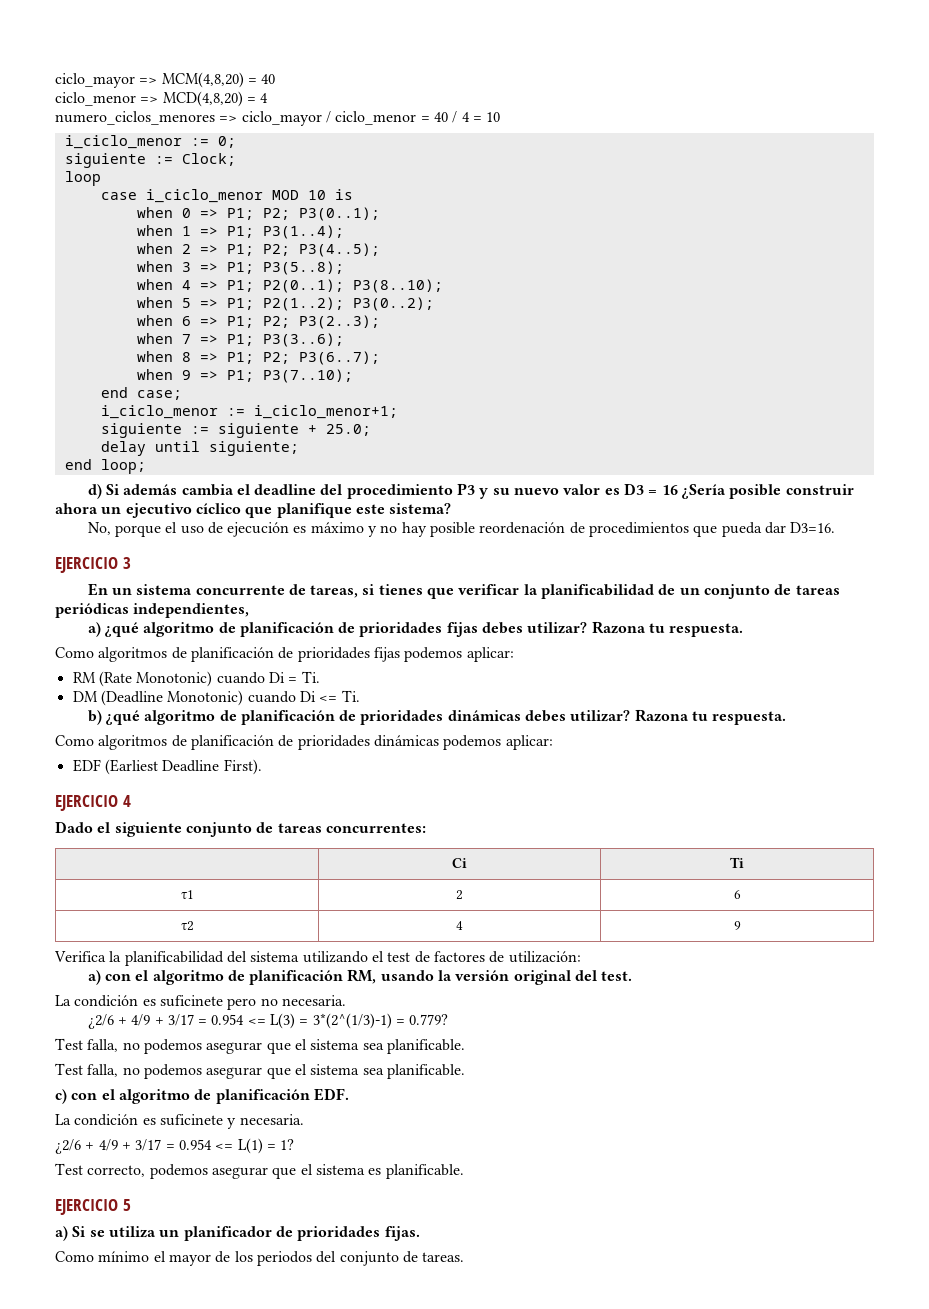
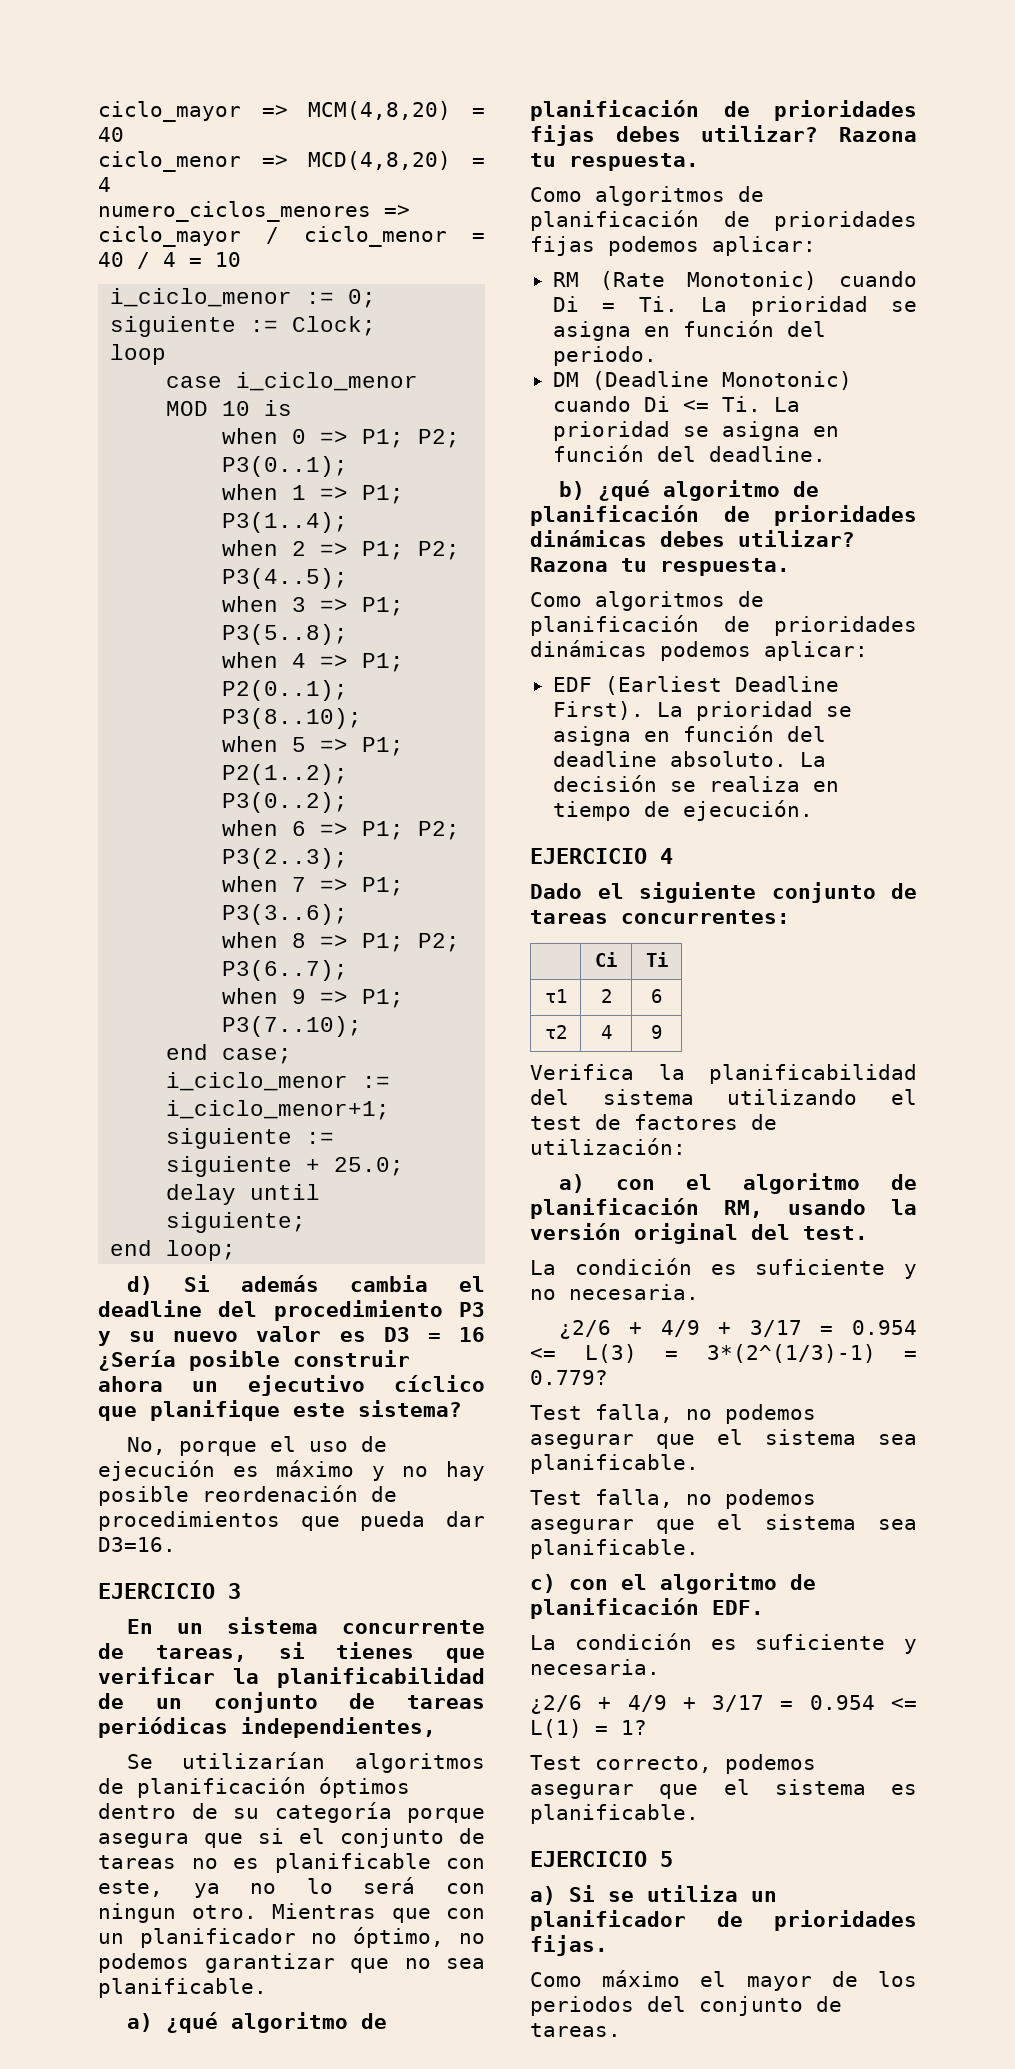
(250, 610) none -> [126,1752,485,1773] [98,1777,410,1798] [98,1802,485,1823] [98,1828,485,1848] [98,1853,485,1873] [98,1877,485,1898] [98,1903,485,1923] [98,1927,485,1948] [98,1953,485,1973] [98,1978,267,1998] // Se utilizarían algoritmos de planificación óptimos dentro de su categoría porque asegura que si el conjunto de tareas no es planificable con este, ya no lo será con ningun otro. Mientras que con un planificador no óptimo, no podemos garantizar que no sea planificable.
(320, 677) none -> [701,296,917,316] [552,320,826,341] [552,346,657,366] La prioridad se asigna en función del periodo.
(360, 696) none -> [773,397,800,412] [552,421,839,441] [552,445,826,462] La prioridad se asigna en función del deadline.
(262, 767) none -> [656,701,852,721] [552,725,826,746] [552,751,826,767] [552,775,839,792] [552,800,813,821] La prioridad se asigna en función del deadline absoluto. La decisión se realiza en tiempo de ejecución.
[159,995,257,1010] suficinete pero -> [755,1259,917,1279] suficiente y
[159,1114,223,1126] suficinete -> [755,1634,886,1650] suficiente
[98,1251,150,1262] mínimo -> [602,1970,681,1987] máximo

